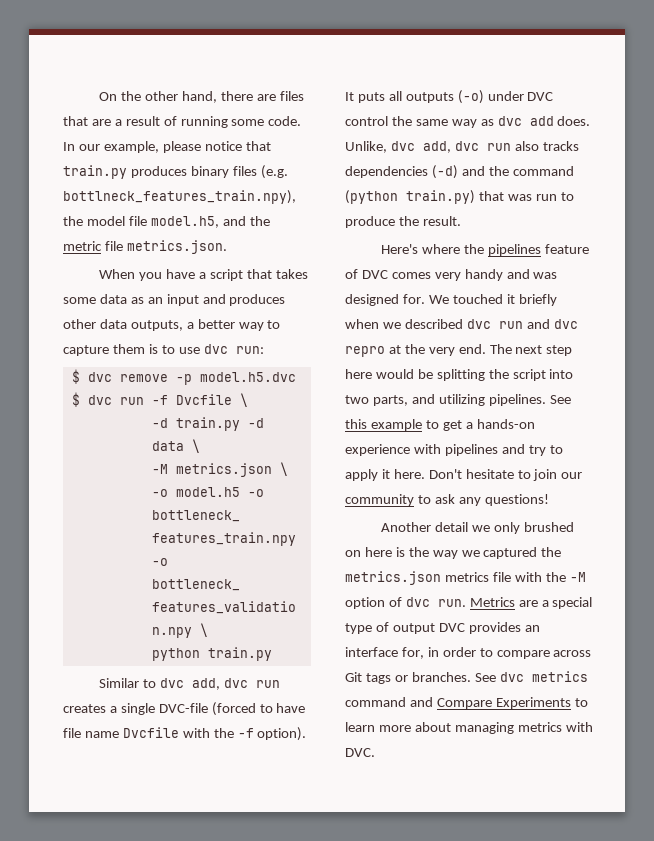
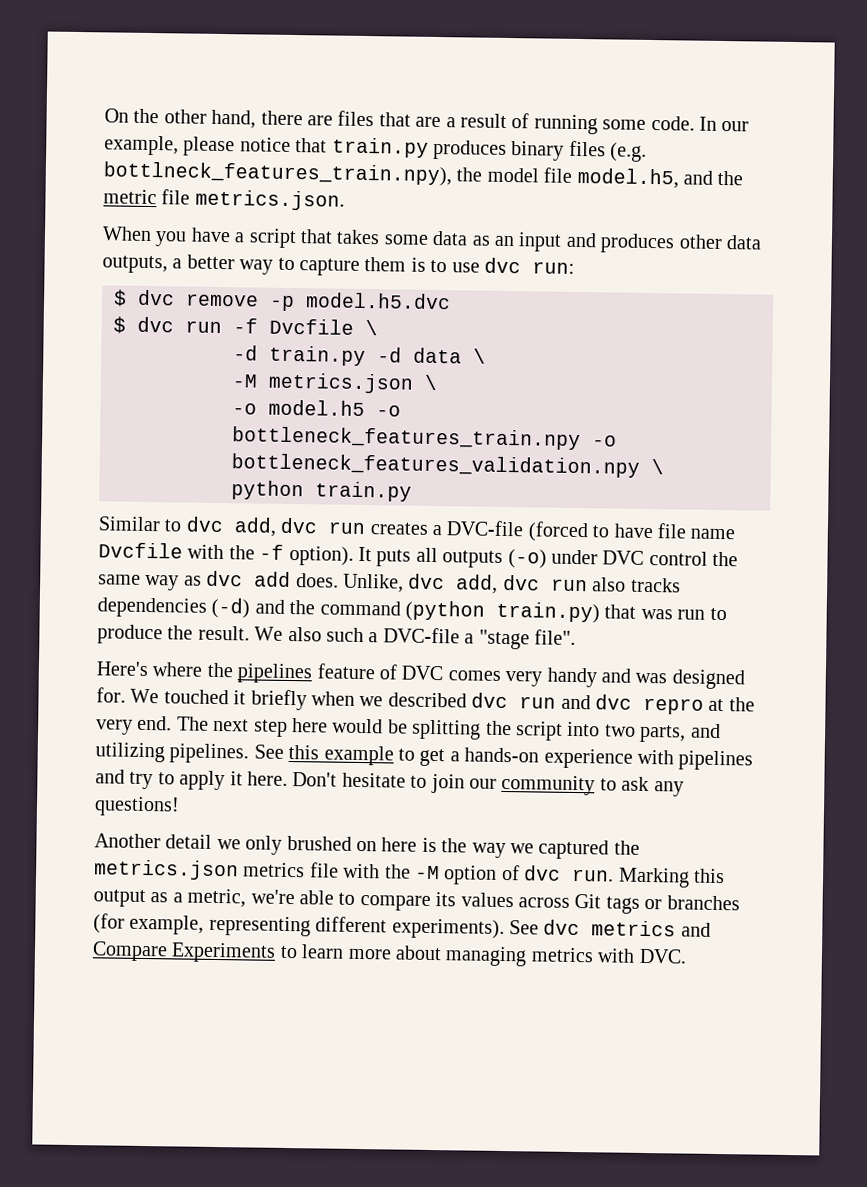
[120,703,155,715] single -> (442, 530) none
(461, 221) none -> [254,626,576,650] We also such a DVC-file a "stage file".
[469,597,593,609] [345,622,540,634] [345,647,592,659] [345,672,471,684] Metrics are a special type of output DVC provides an interface for, in order to compare across Git tags or branches. -> [617,867,725,888] [93,888,740,914] [93,913,505,940] Marking this output as a metric, we're able to compare its values across Git tags or branches (for example, representing different experiments).
[345,697,406,707] command -> (677, 928) none

